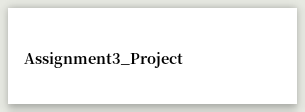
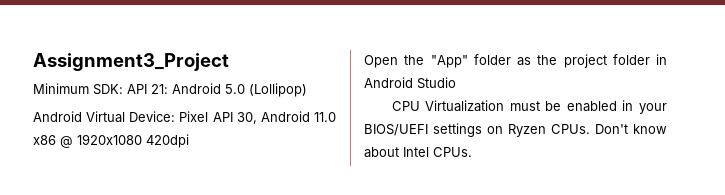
(183, 60) none -> [33,83,307,97] [33,111,336,124] [33,134,189,148] [364,54,667,68] [364,77,456,89] [391,100,667,114] [364,123,667,137] [364,147,472,158] // Minimum SDK: API 21: Android 5.0 (Lollipop) // Android Virtual Device: Pixel API 30, Android 11.0 x86 @ 1920x1080 420dpi // Open the "App" folder as the project folder in Android Studio // CPU Virtualization must be enabled in your BIOS/UEFI settings on Ryzen CPUs. Don't know about Intel CPUs.

